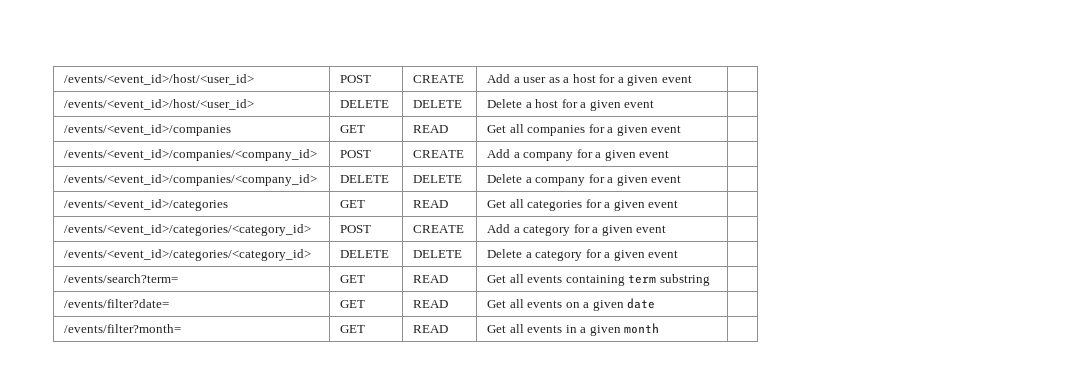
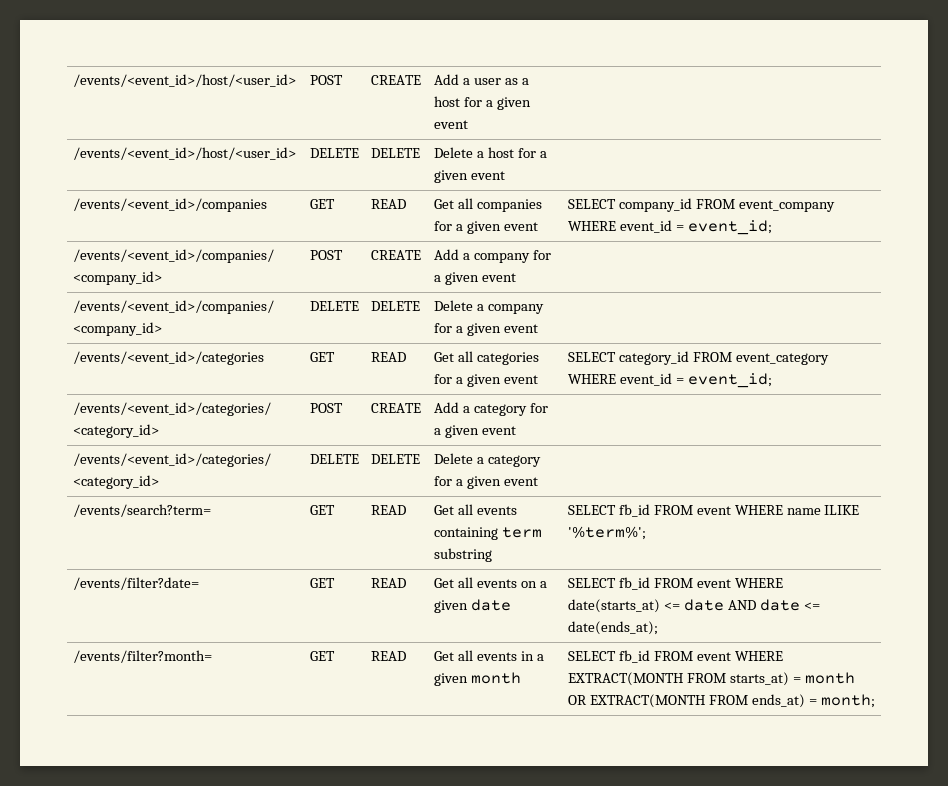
(682, 129) none -> [567,198,835,212] [567,220,772,235] SELECT company_id FROM event_company WHERE event_id = event_id;
(679, 204) none -> [567,351,829,365] [567,373,772,388] SELECT category_id FROM event_category WHERE event_id = event_id;
(710, 280) none -> [567,504,860,517] [567,526,646,540] SELECT fb_id FROM event WHERE name ILIKE '%term%';
(656, 303) none -> [567,577,783,590] [567,599,820,613] [567,621,658,635] SELECT fb_id FROM event WHERE date(starts_at) <= date AND date <= date(ends_at);
(660, 328) none -> [567,650,783,663] [567,672,855,686] [567,694,875,708] SELECT fb_id FROM event WHERE EXTRACT(MONTH FROM starts_at) = month OR EXTRACT(MONTH FROM ends_at) = month;

